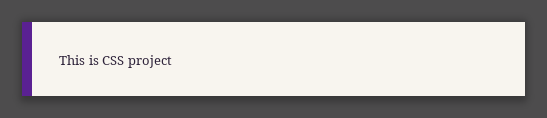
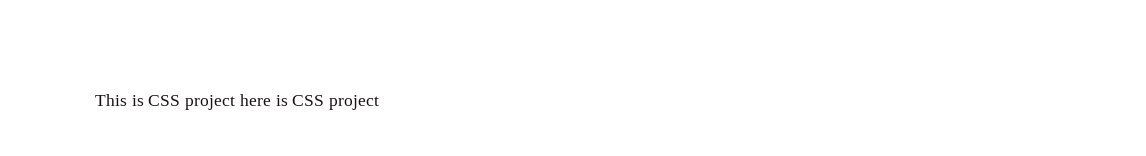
(172, 61) none -> [239,94,380,110] here is CSS project

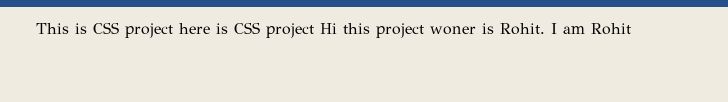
(380, 102) none -> [320,23,631,38] Hi this project woner is Rohit. I am Rohit

